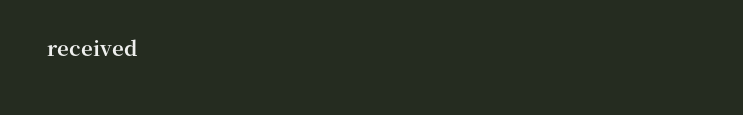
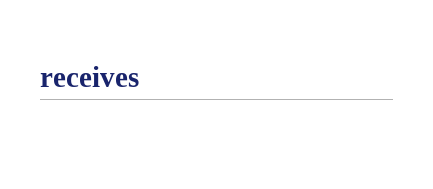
[47,39,137,56] received -> [40,66,139,87] receives

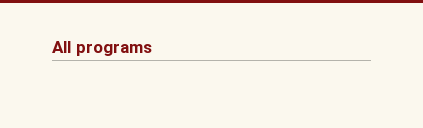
[40,66,139,87] receives -> [52,41,152,56] All programs

